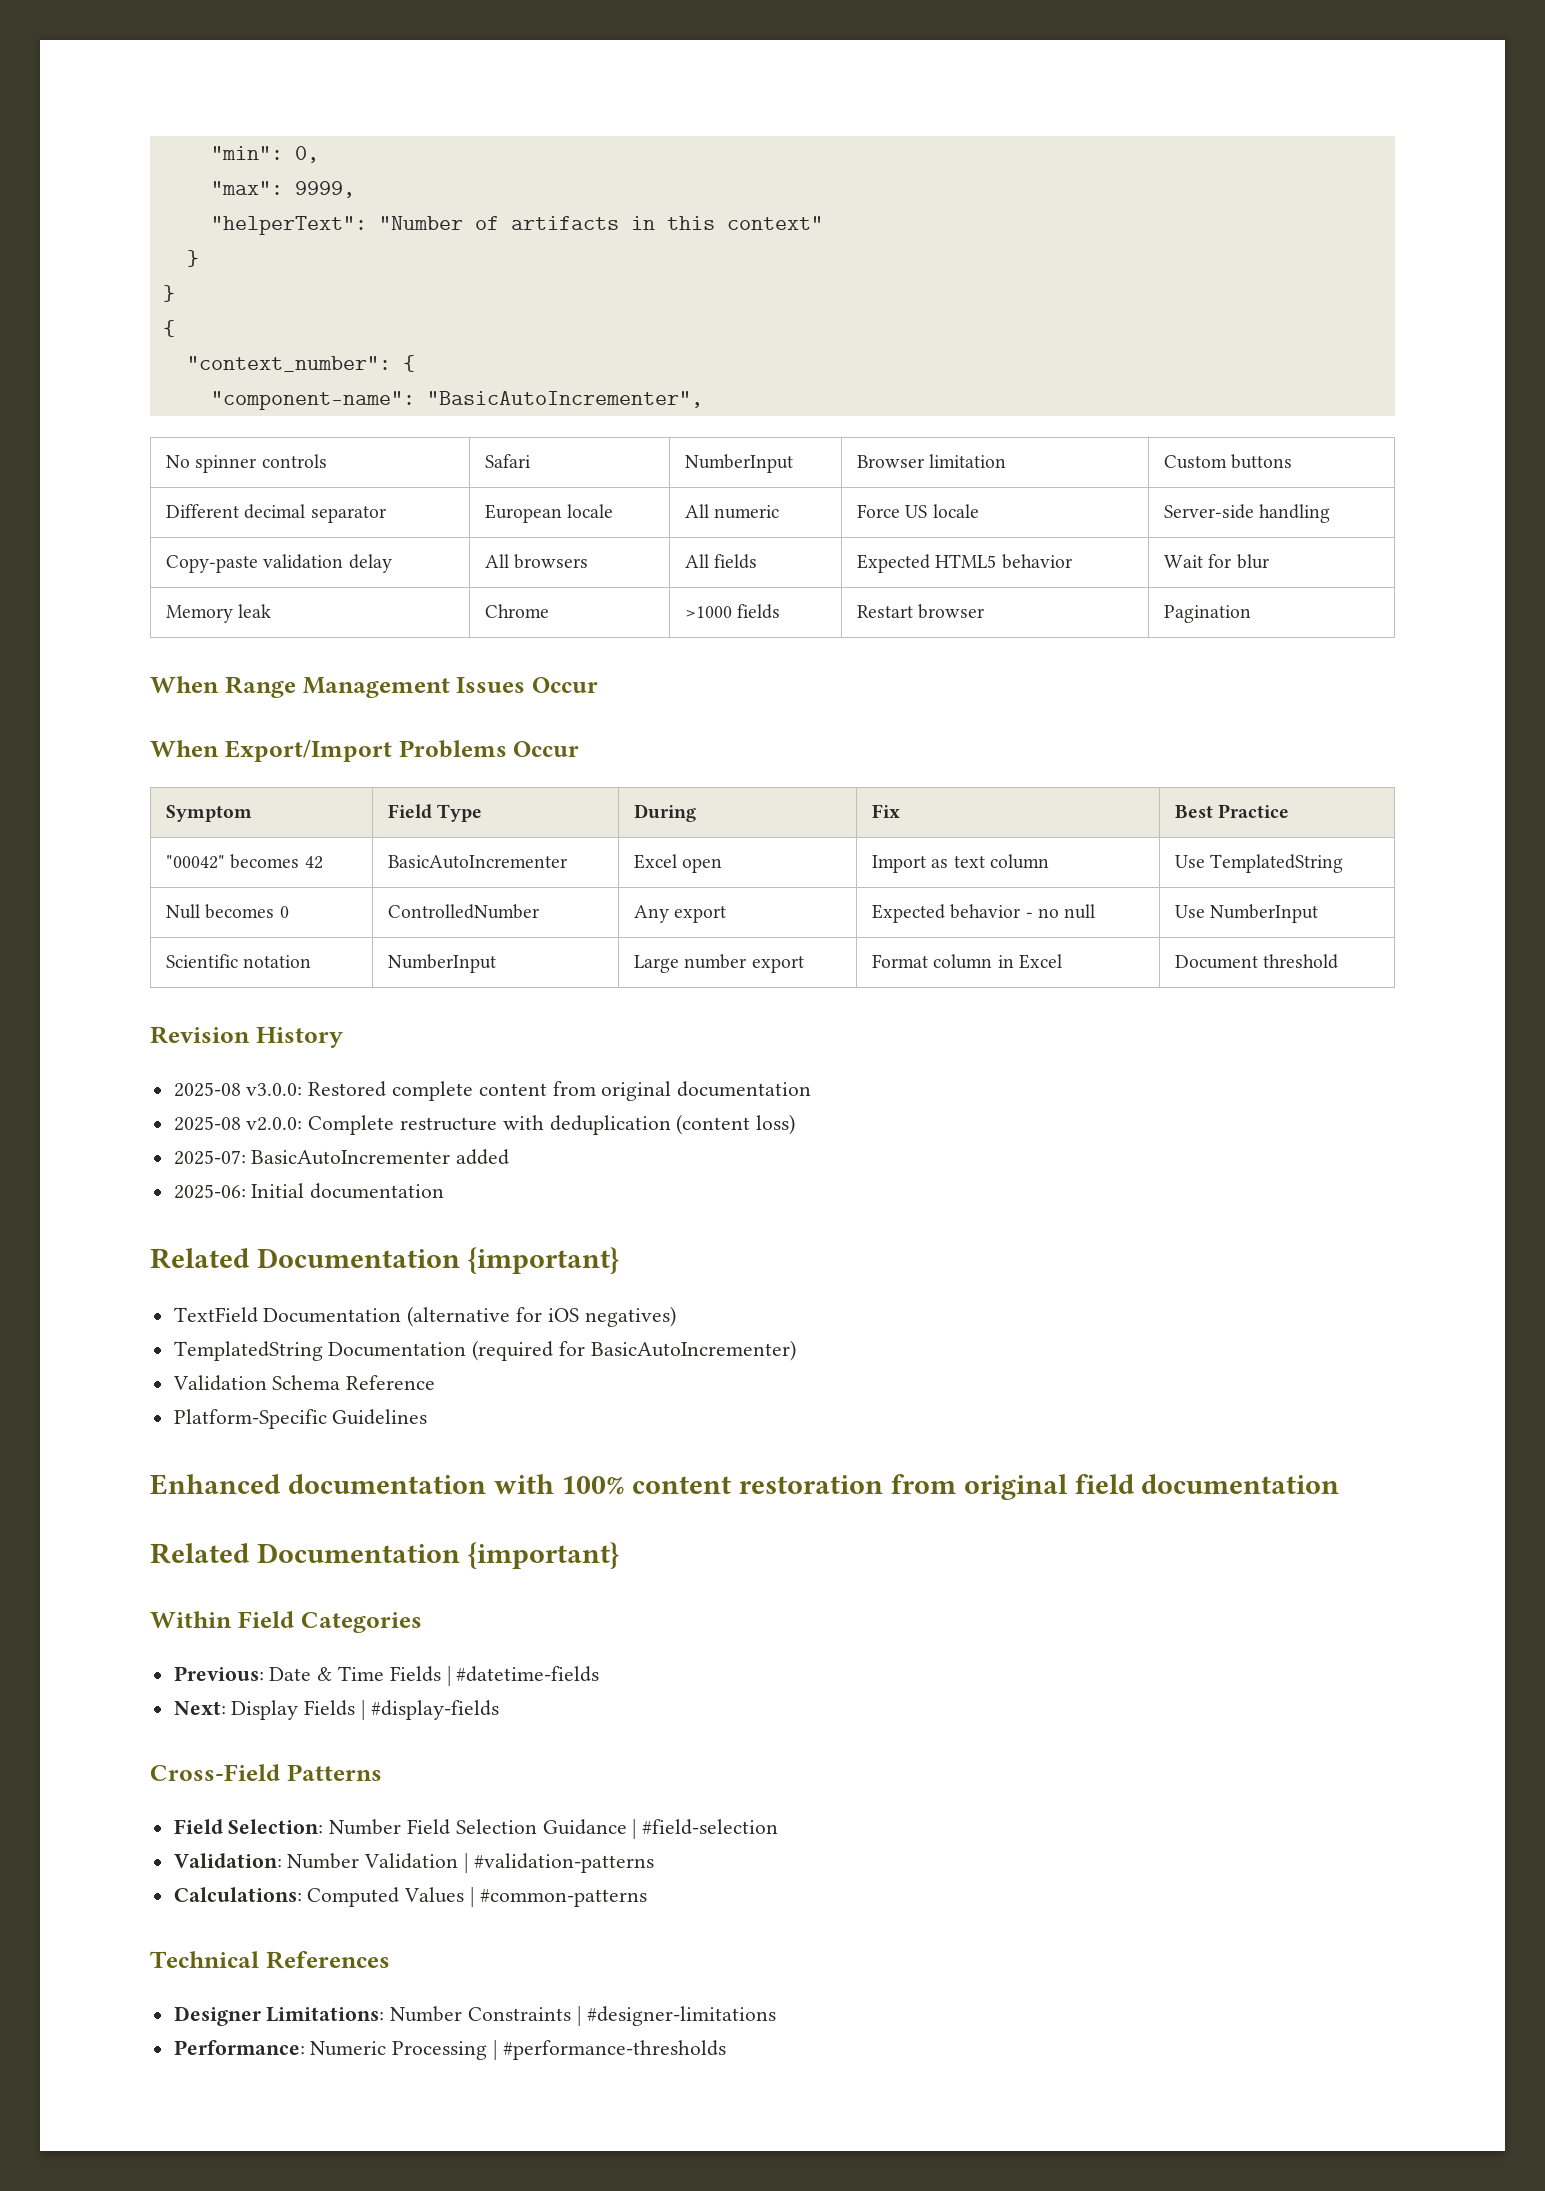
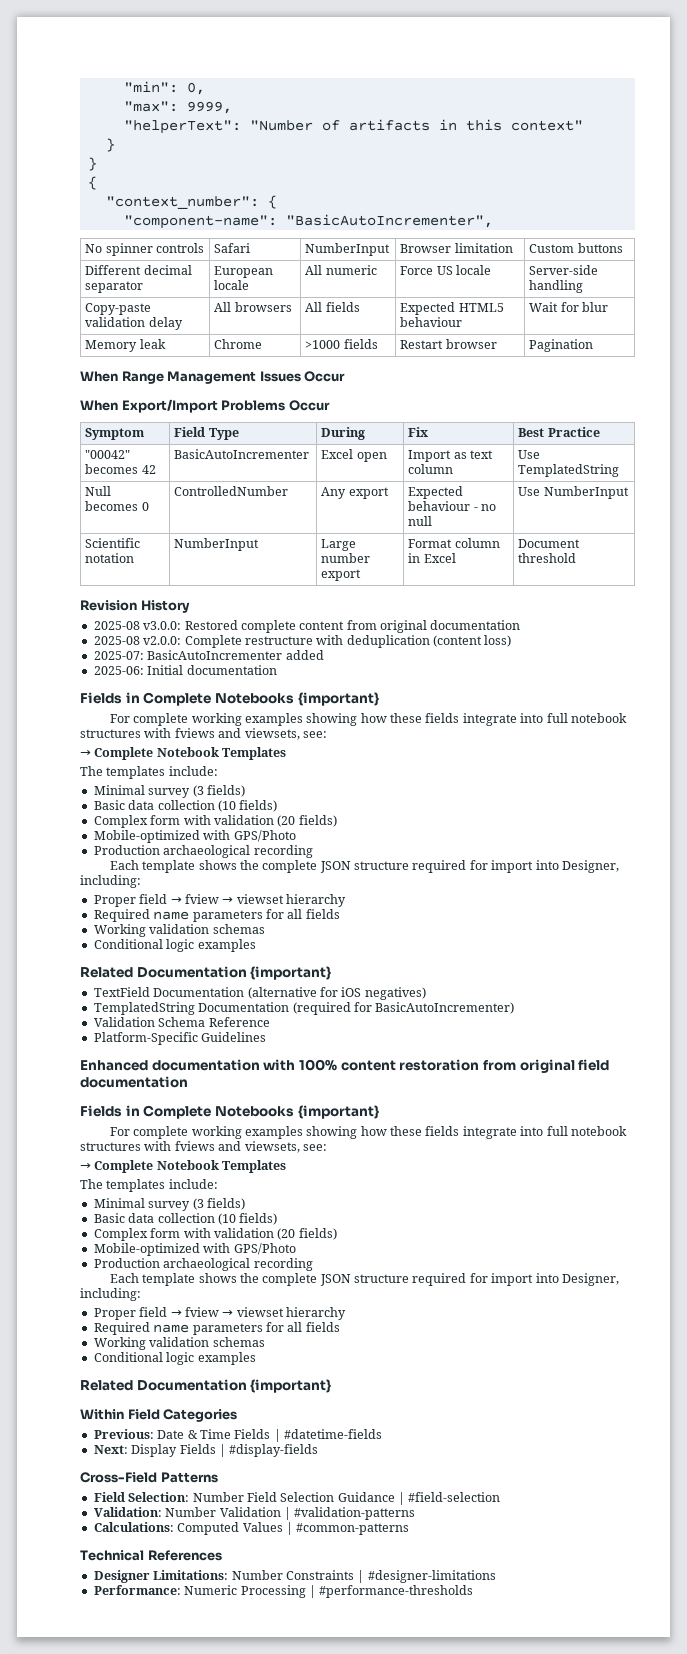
[1001,554,1072,569] behavior -> [400,317,463,327] behaviour
[950,904,1021,919] behavior -> [408,501,471,511] behaviour
(445, 1191) none -> [80,692,379,706] [109,713,627,726] [80,728,327,740] [80,747,287,760] [80,766,218,779] [93,785,245,798] [93,800,278,812] [93,815,337,828] [93,830,296,843] [93,845,313,858] [109,860,619,873] [80,875,141,888] [93,894,346,907] [93,909,340,922] [93,924,265,937] [93,939,256,952] // Fields in Complete Notebooks {important} // For complete working examples showing how these fields integrate into full notebook structures with fviews and viewsets, see: // → Complete Notebook Templates // The templates include: // Minimal survey (3 fields) // Basic data collection (10 fields) // Complex form with validation (20 fields) // Mobile-optimized with GPS/Photo // Production archaeological recording // Each template shows the complete JSON structure required for import into Designer, including: // Proper field → fview → viewset hierarchy // Required name parameters for all fields // Working validation schemas // Conditional logic examples
(1340, 1484) none -> [80,1105,379,1119] [109,1126,627,1139] [80,1141,327,1153] [80,1160,287,1173] [80,1179,218,1192] [93,1198,245,1211] [93,1213,278,1225] [93,1228,337,1241] [93,1243,296,1256] [93,1258,313,1271] [109,1273,619,1286] [80,1288,141,1301] [93,1307,346,1320] [93,1322,340,1335] [93,1337,265,1350] [93,1352,256,1365] // Fields in Complete Notebooks {important} // For complete working examples showing how these fields integrate into full notebook structures with fviews and viewsets, see: // → Complete Notebook Templates // The templates include: // Minimal survey (3 fields) // Basic data collection (10 fields) // Complex form with validation (20 fields) // Mobile-optimized with GPS/Photo // Production archaeological recording // Each template shows the complete JSON structure required for import into Designer, including: // Proper field → fview → viewset hierarchy // Required name parameters for all fields // Working validation schemas // Conditional logic examples

